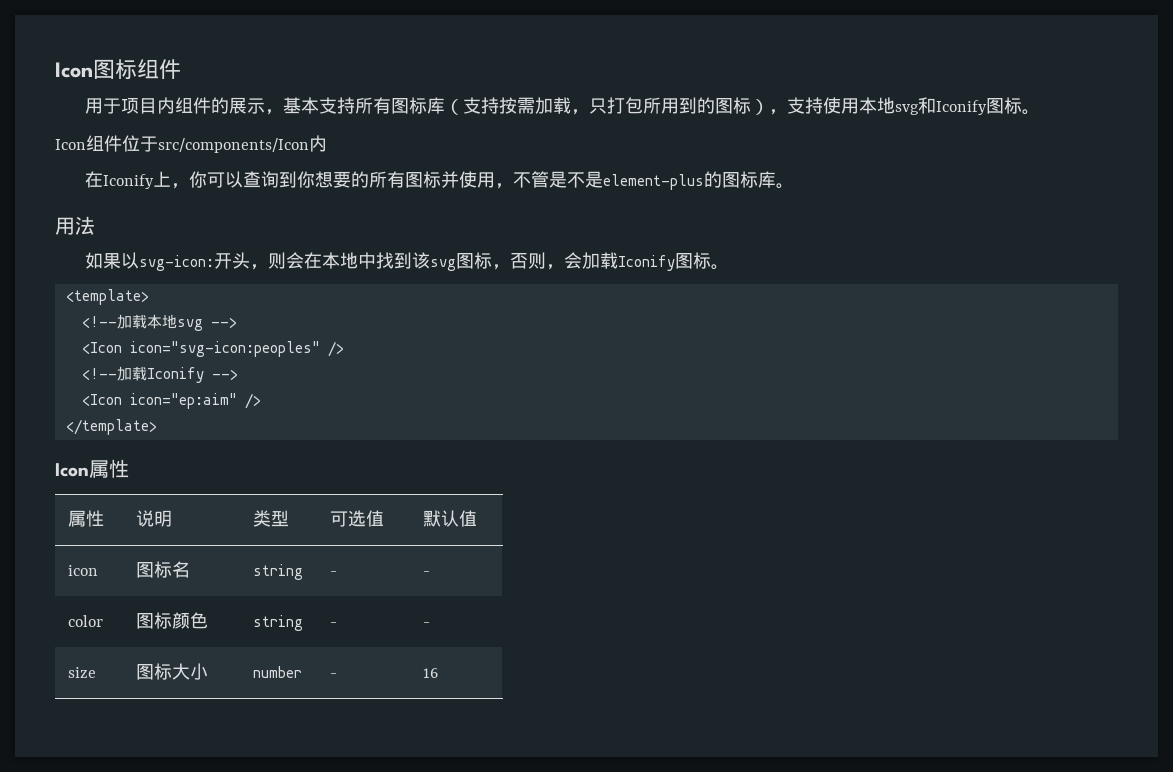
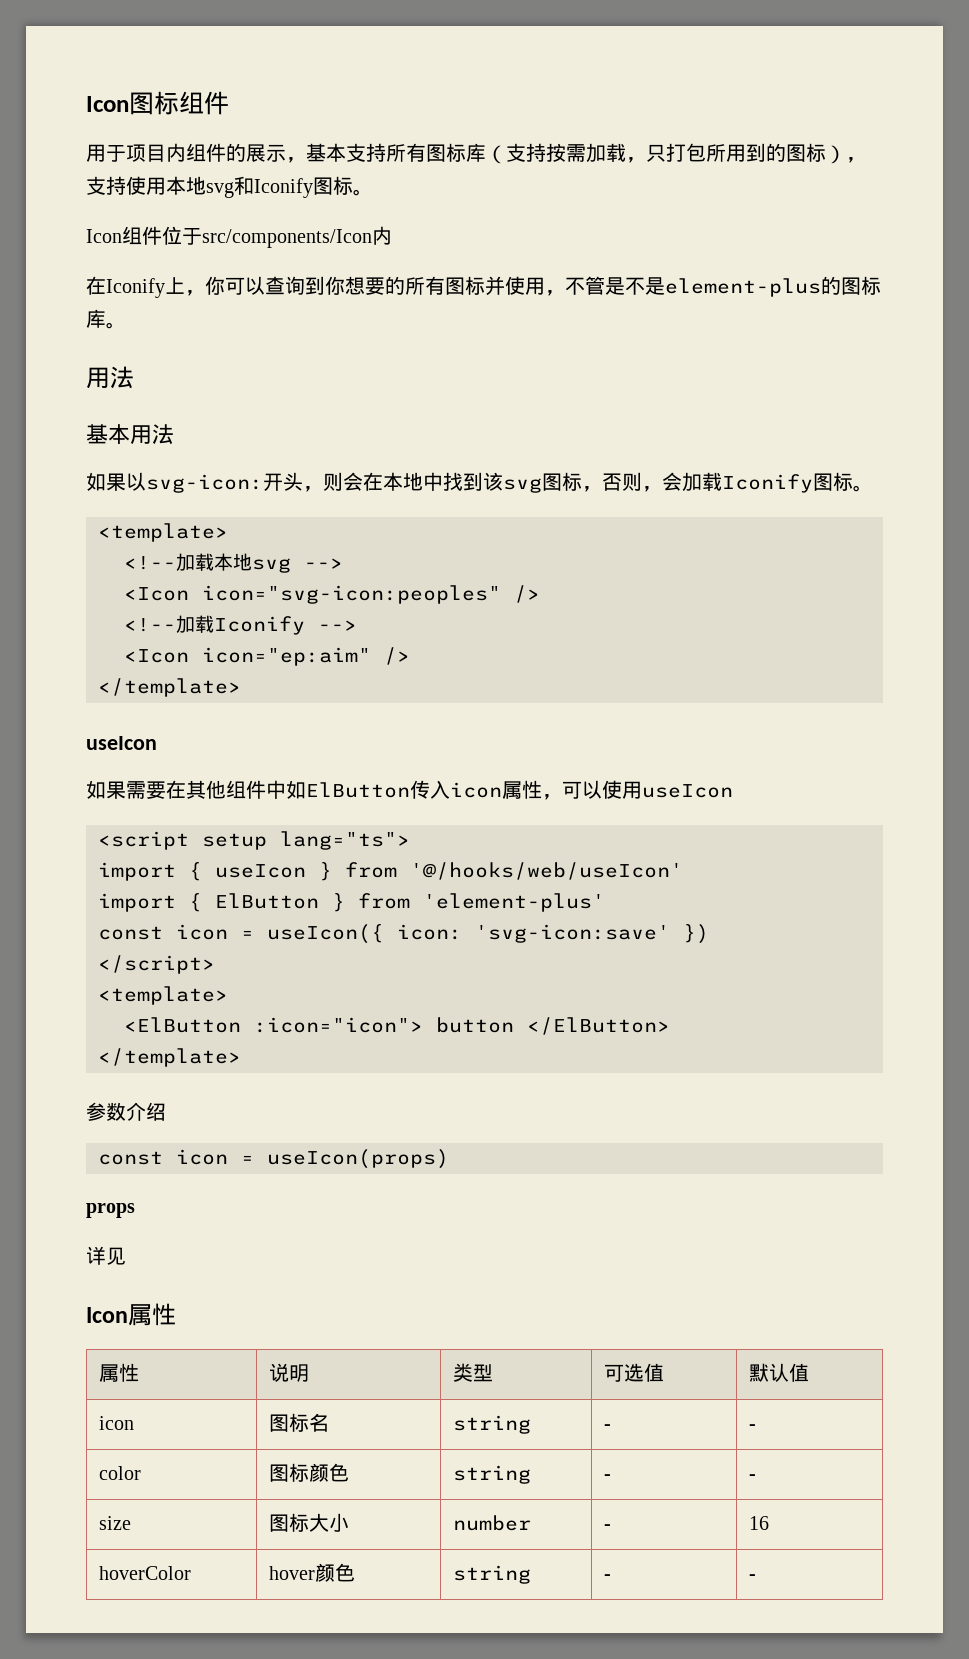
(95, 225) none -> [86,424,174,444] // 基本用法
(157, 427) none -> [86,736,157,750] [86,780,733,800] [98,831,410,850] [98,862,683,881] [98,893,605,912] [98,924,709,944] [98,955,215,974] [98,986,228,1005] [124,1017,670,1035] [98,1048,241,1067] [86,1102,166,1121] [98,1149,449,1169] [86,1203,135,1218] [86,1246,126,1265] // useIcon // 如果需要在其他组件中如ElButton传入icon属性，可以使用useIcon // <script setup lang="ts"> // import { useIcon } from '@/hooks/web/useIcon' // import { ElButton } from 'element-plus' // const icon = useIcon({ icon: 'svg-icon:save' }) // </script> // <template> // <ElButton :icon="icon"> button </ElButton> // </template> // 参数介绍 // const icon = useIcon(props) // props // 详见
(438, 673) none -> [99,1566,192,1580] [269,1563,356,1582] [453,1565,532,1584] [604,1574,612,1580] [749,1574,757,1580] // hoverColor | hover颜色 | string | - | -

